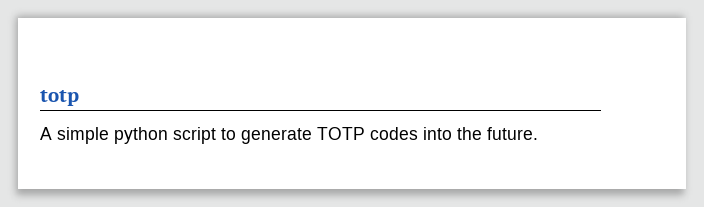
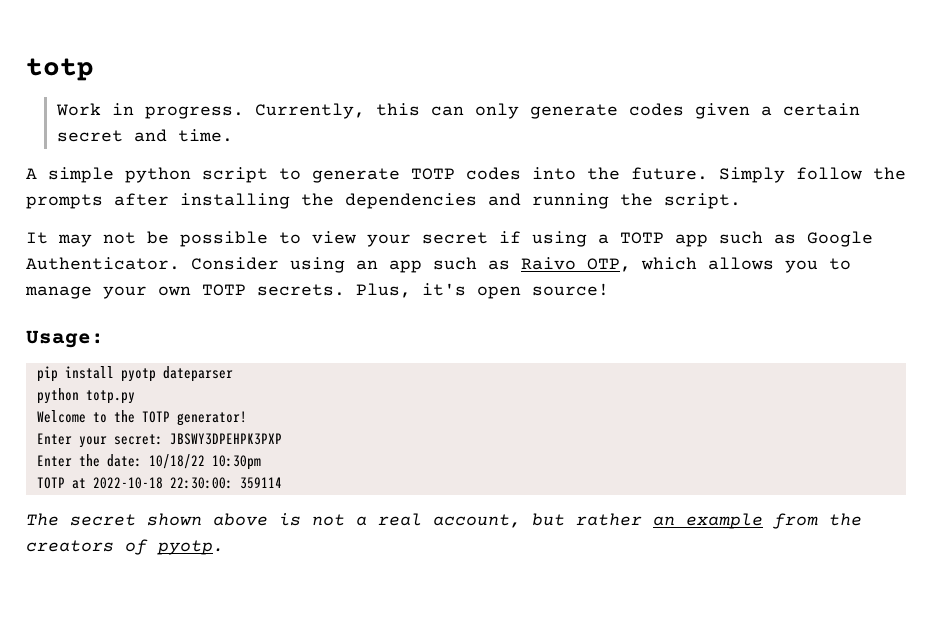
(79, 98) none -> [55,103,860,119] [56,129,233,142] // Work in progress. Currently, this can only generate codes given a certain secret and time.
(538, 133) none -> [719,167,906,183] [26,193,741,209] [26,231,873,247] [26,257,851,273] [25,283,609,299] [26,330,104,348] [36,366,233,382] [36,388,135,404] [36,410,247,426] [36,433,282,448] [36,454,261,470] [36,477,282,489] [26,513,862,529] [26,539,224,555] Simply follow the prompts after installing the dependencies and running the script. // It may not be possible to view your secret if using a TOTP app such as Google Authenticator. Consider using an app such as Raivo OTP, which allows you to manage your own TOTP secrets. Plus, it's open source! // Usage: // pip install pyotp dateparser // python totp.py // Welcome to the TOTP generator! // Enter your secret: JBSWY3DPEHPK3PXP // Enter the date: 10/18/22 10:30pm // TOTP at 2022-10-18 22:30:00: 359114 // The secret shown above is not a real account, but rather an example from the creators of pyotp.

